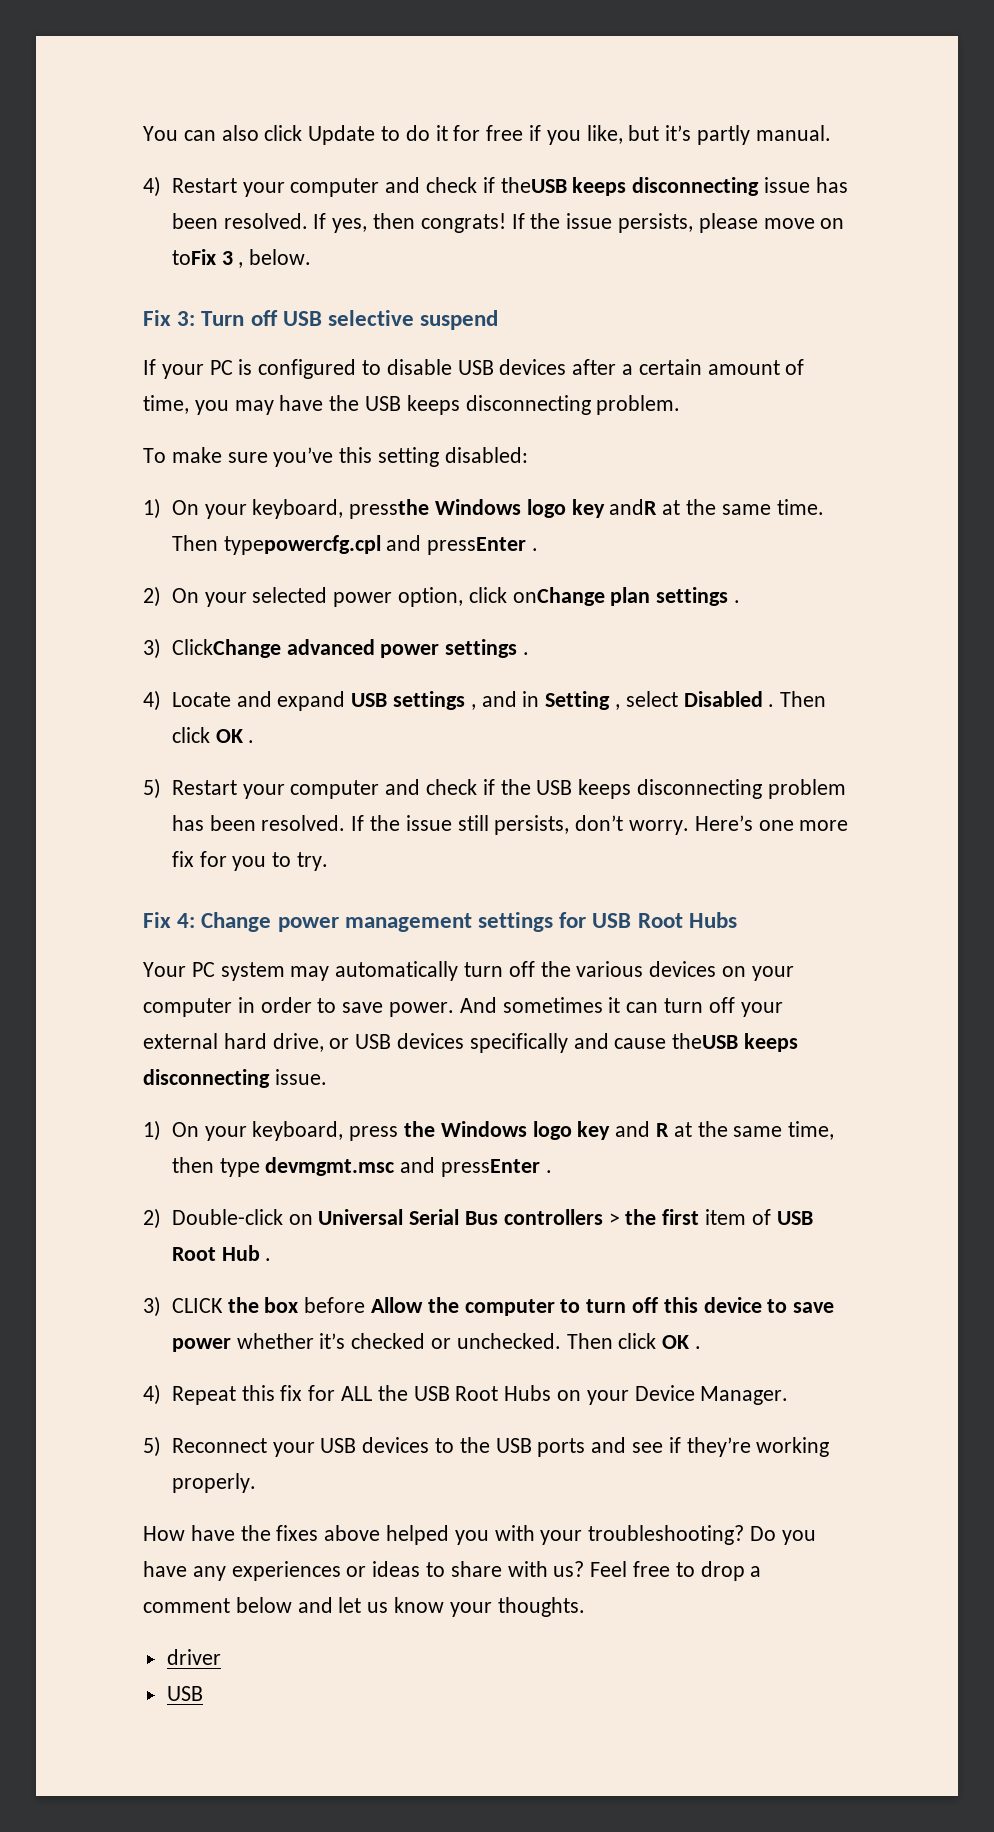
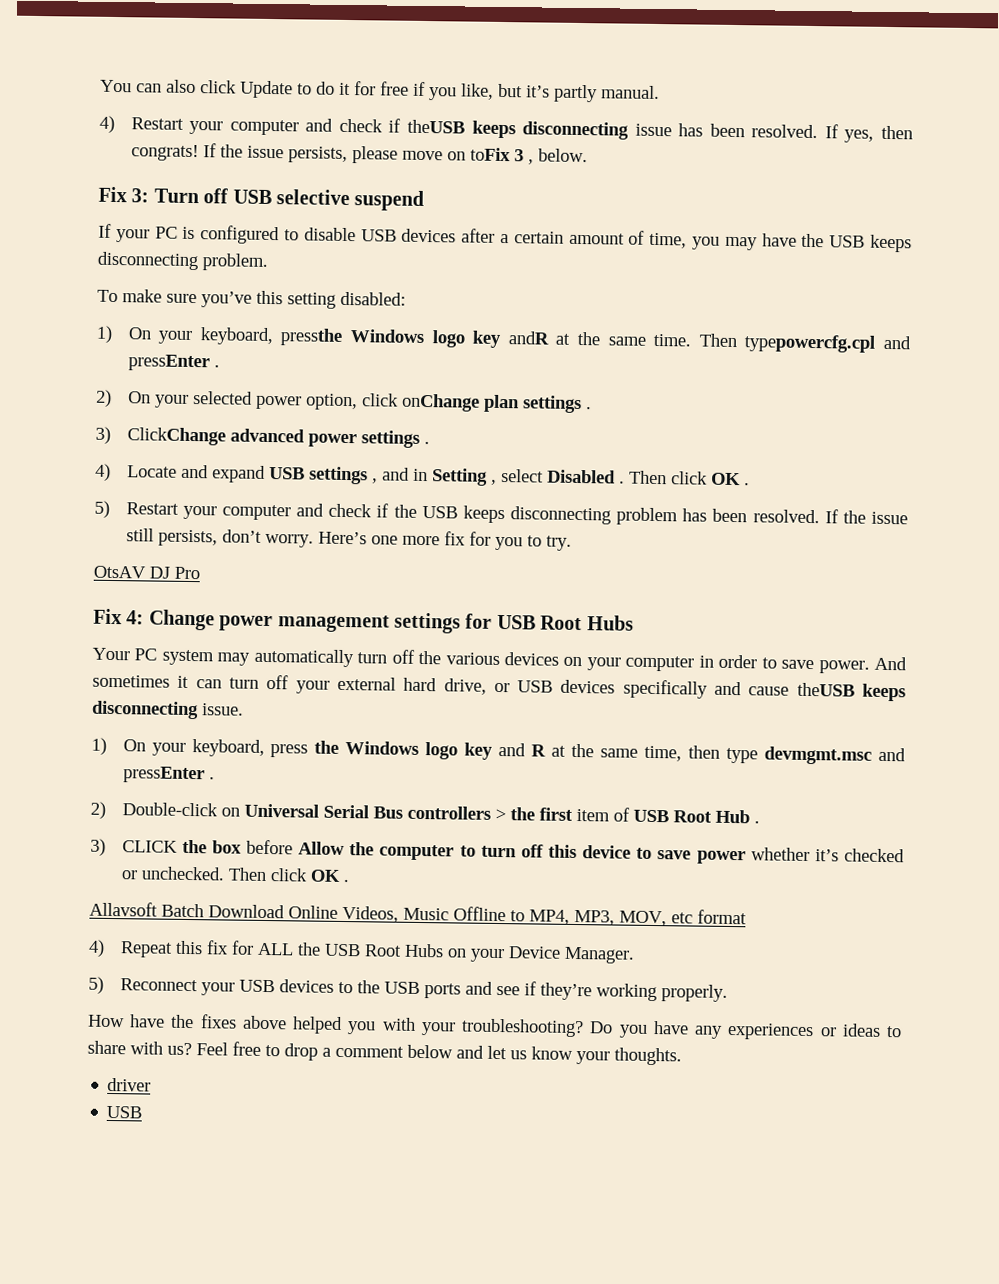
(328, 861) none -> [93,565,200,580] // OtsAV DJ Pro
(701, 1347) none -> [89,901,747,927] // Allavsoft Batch Download Online Videos, Music Offline to MP4, MP3, MOV, etc format

